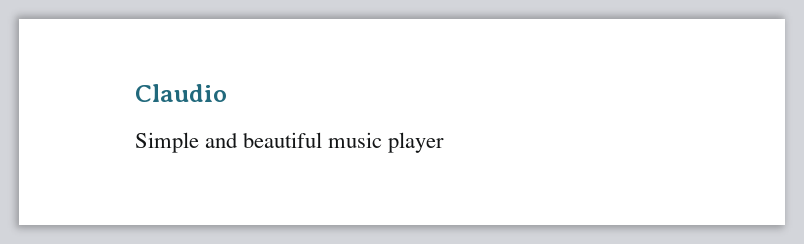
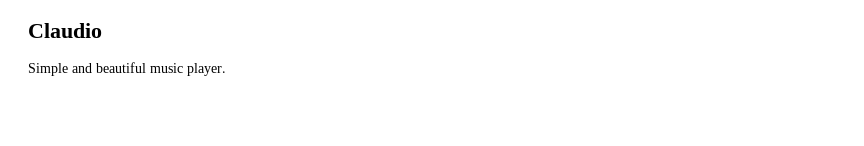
[388,132,445,153] player -> [187,63,226,76] player.

